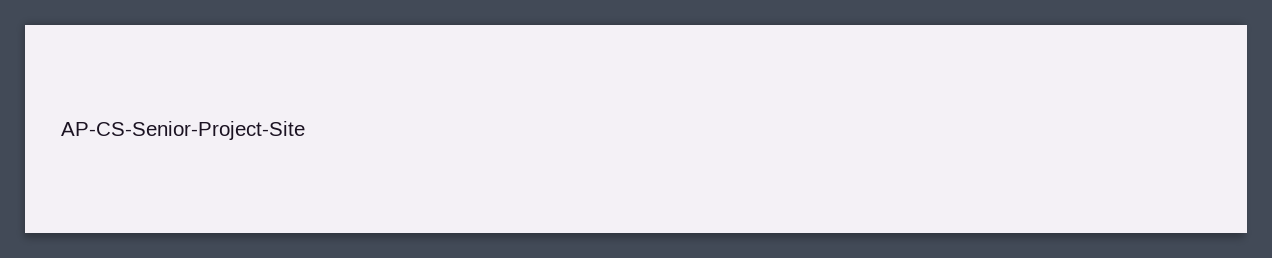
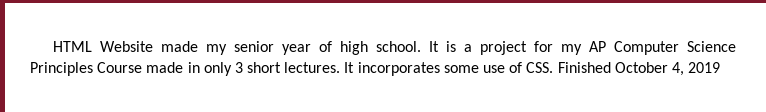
[61,121,305,140] AP-CS-Senior-Project-Site -> [53,41,736,55] [30,62,721,76] HTML Website made my senior year of high school. It is a project for my AP Computer Science Principles Course made in only 3 short lectures. It incorporates some use of CSS. Finished October 4, 2019

